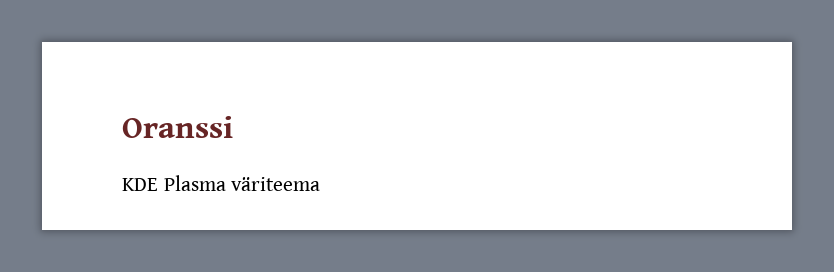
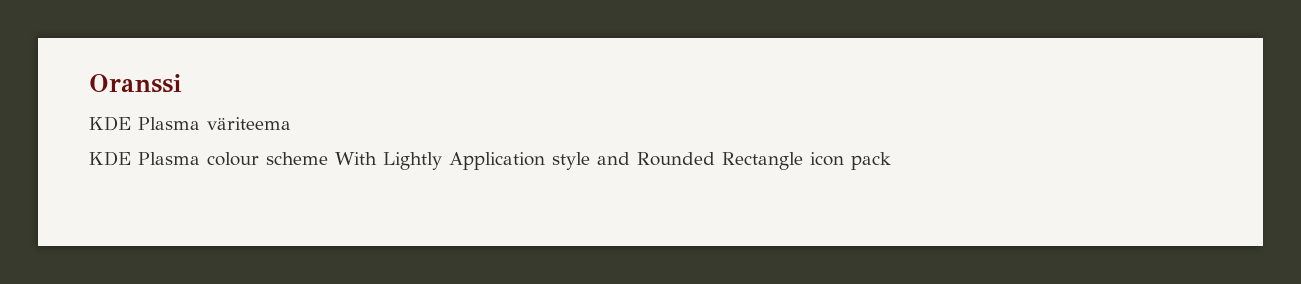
(321, 184) none -> [89,151,891,170] // KDE Plasma colour scheme With Lightly Application style and Rounded Rectangle icon pack

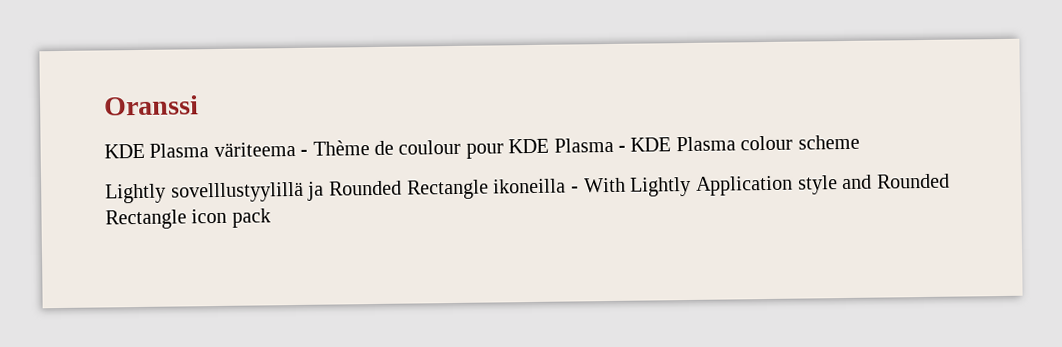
[89,151,328,166] // KDE Plasma colour scheme -> [300,134,860,159] [105,178,579,204] - Thème de coulour pour KDE Plasma - KDE Plasma colour scheme // Lightly sovelllustyylillä ja Rounded Rectangle ikoneilla -

